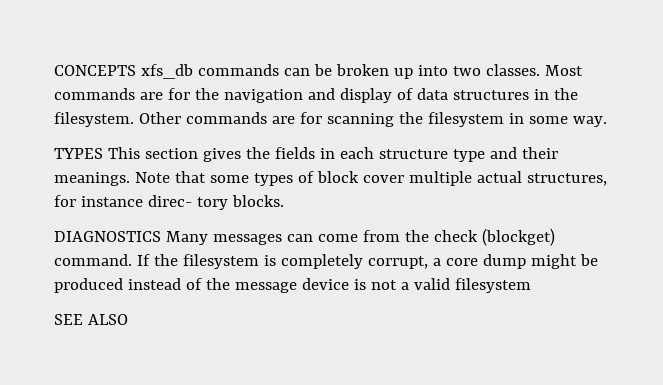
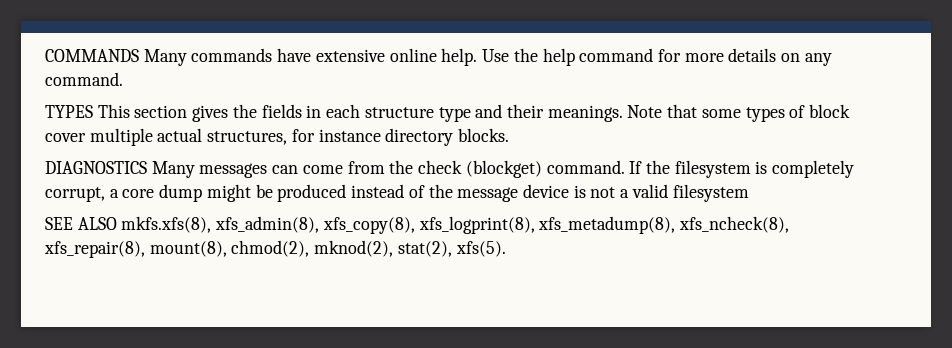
[54,64,583,79] [54,88,578,103] [54,112,607,127] CONCEPTS xfs_db commands can be broken up into two classes. Most commands are for the navigation and display of data structures in the filesystem. Other commands are for scanning the filesystem in some way. -> [45,48,832,66] [45,72,123,86] COMMANDS Many commands have extensive online help. Use the help command for more details on any command.
[147,195,228,210] direc‐ tory -> [385,128,454,146] directory
(128, 319) none -> [121,216,790,234] [44,240,506,258] mkfs.xfs(8), xfs_admin(8), xfs_copy(8), xfs_logprint(8), xfs_metadump(8), xfs_ncheck(8), xfs_repair(8), mount(8), chmod(2), mknod(2), stat(2), xfs(5).

